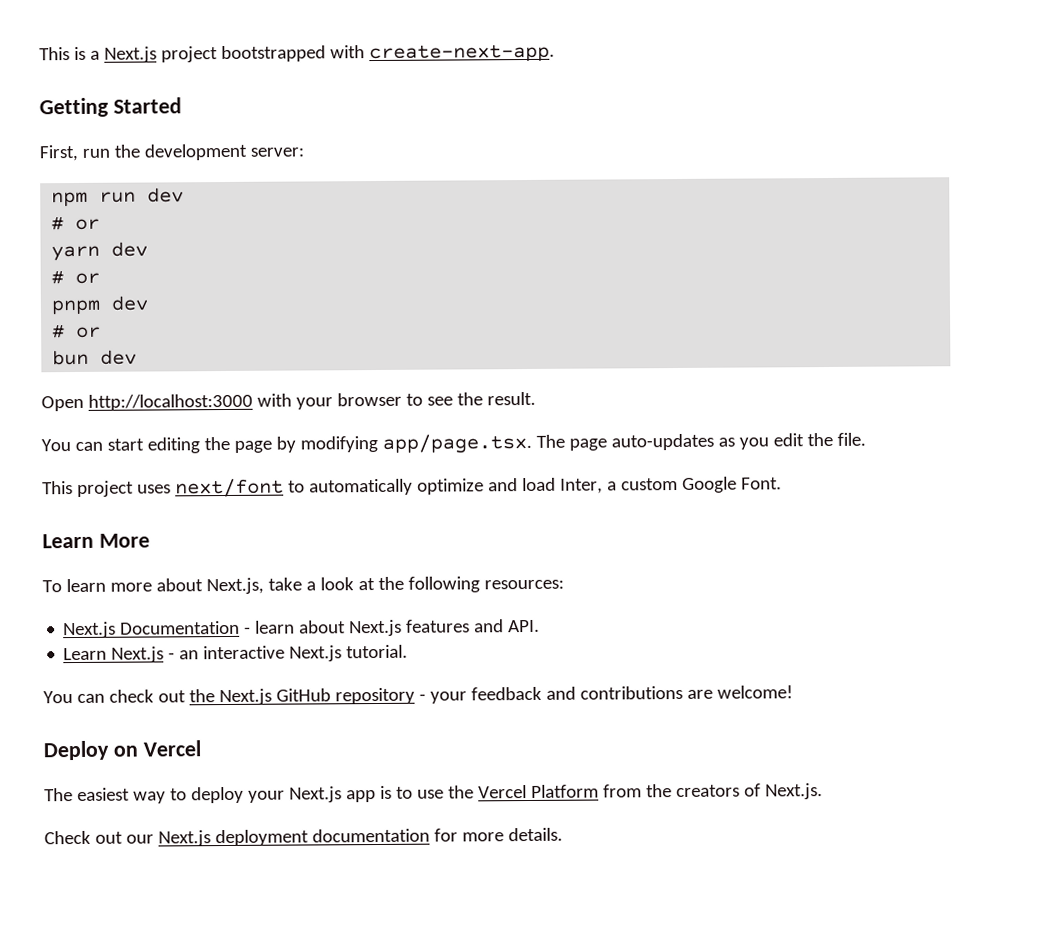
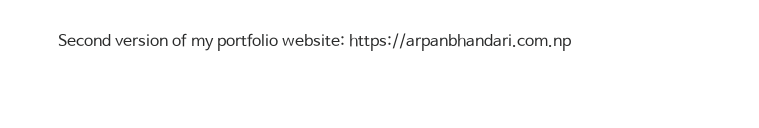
[39,43,555,63] [39,97,182,118] [39,143,304,162] [51,187,185,207] [51,216,101,231] [51,241,149,262] [51,270,101,285] [51,295,149,315] [52,324,102,339] [52,349,138,366] [41,391,536,412] [41,432,866,454] [42,476,782,498] [42,533,150,549] [42,576,564,595] [63,619,541,639] [63,644,409,663] [43,685,793,706] [43,740,201,761] [44,783,823,804] [44,827,563,847] This is a Next.js project bootstrapped with create-next-app. // Getting Started // First, run the development server: // npm run dev // # or // yarn dev // # or // pnpm dev // # or // bun dev // Open http://localhost:3000 with your browser to see the result. // You can start editing the page by modifying app/page.tsx. The page auto-updates as you edit the file. // This project uses next/font to automatically optimize and load Inter, a custom Google Font. // Learn More // To learn more about Next.js, take a look at the following resources: // Next.js Documentation - learn about Next.js features and API. // Learn Next.js - an interactive Next.js tutorial. // You can check out the Next.js GitHub repository - your feedback and contributions are welcome! // Deploy on Vercel // The easiest way to deploy your Next.js app is to use the Vercel Platform from the creators of Next.js. // Check out our Next.js deployment documentation for more details. -> [58,33,572,51] Second version of my portfolio website: https://arpanbhandari.com.np

